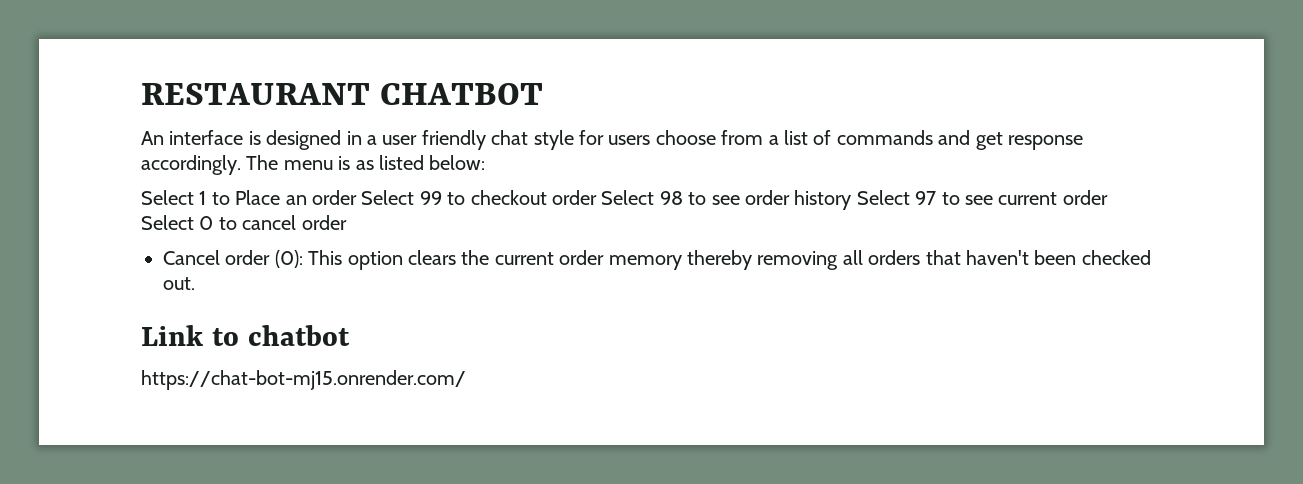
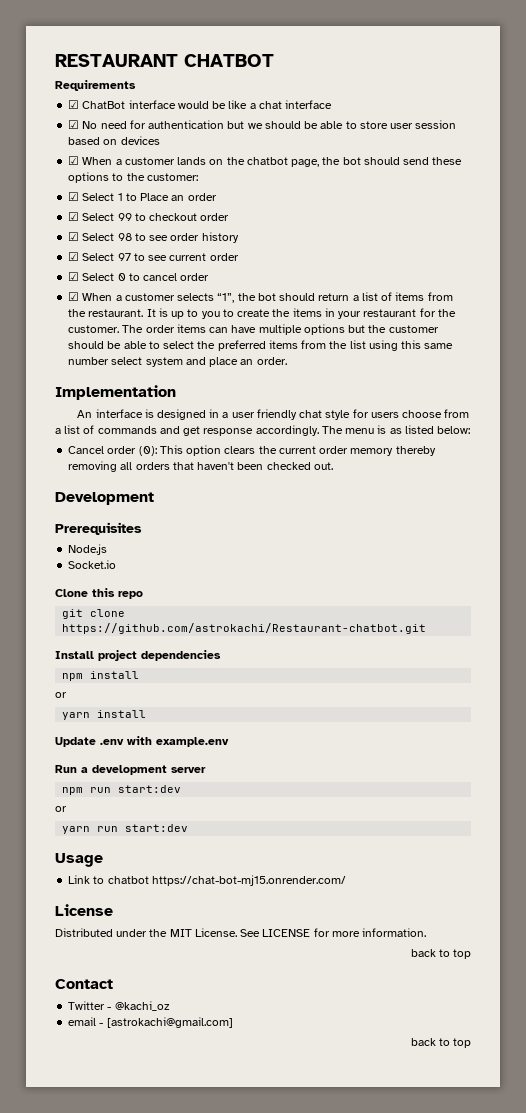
(544, 94) none -> [55,80,136,91] [68,100,333,109] [68,120,457,129] [68,136,160,145] [68,156,463,167] [68,172,198,183] [68,192,217,201] [68,212,230,221] [68,232,239,243] [68,252,239,261] [68,272,210,281] [68,292,453,303] [68,308,456,319] [68,324,439,335] [68,340,454,351] [68,357,287,367] [55,385,176,400] // Requirements // ☑ ChatBot interface would be like a chat interface // ☑ No need for authentication but we should be able to store user session based on devices // ☑ When a customer lands on the chatbot page, the bot should send these options to the customer: // ☑ Select 1 to Place an order // ☑ Select 99 to checkout order // ☑ Select 98 to see order history // ☑ Select 97 to see current order // ☑ Select 0 to cancel order // ☑ When a customer selects “1”, the bot should return a list of items from the restaurant. It is up to you to create the items in your restaurant for the customer. The order items can have multiple options but the customer should be able to select the preferred items from the list using this same number select system and place an order. // Implementation
[141,190,1108,210] [141,215,347,230] // Select 1 to Place an order Select 99 to checkout order Select 98 to see order history Select 97 to see current order Select 0 to cancel order -> (471, 430) none
[141,325,350,346] [141,370,466,390] Link to chatbot // https://chat-bot-mj15.onrender.com/ -> [55,492,154,505] [55,522,142,535] [68,544,108,555] [68,560,117,569] [55,588,143,599] [62,609,126,619] [62,623,427,634] [55,650,221,661] [62,671,140,681] [55,692,67,698] [62,710,147,720] [55,736,229,747] [55,765,206,775] [62,785,182,795] [55,806,67,812] [62,824,189,834] [55,853,103,867] [68,875,346,886] [55,904,113,916] [55,928,427,937] [410,949,471,959] [55,979,113,989] [68,1001,170,1011] [68,1017,233,1028] [410,1038,471,1048] Development // Prerequisites // Node.js // Socket.io // Clone this repo // git clone https://github.com/astrokachi/Restaurant-chatbot.git // Install project dependencies // npm install // or // yarn install // Update .env with example.env // Run a development server // npm run start:dev // or // yarn run start:dev // Usage // Link to chatbot https://chat-bot-mj15.onrender.com/ // License // Distributed under the MIT License. See LICENSE for more information. // back to top // Contact // Twitter - @kachi_oz // email - [astrokachi@gmail.com] // back to top

